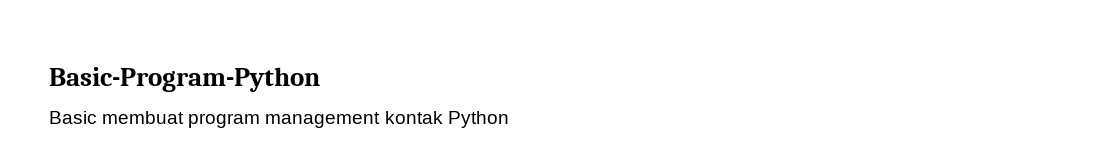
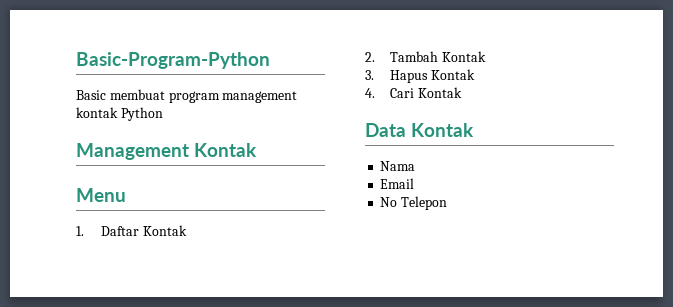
(509, 119) none -> [76,143,257,160] [76,188,126,202] [76,225,187,236] [365,51,486,62] [365,69,475,83] [365,87,462,98] [365,123,474,137] [380,161,416,171] [380,178,415,189] [380,196,448,210] // Management Kontak // Menu // 1. Daftar Kontak // 2. Tambah Kontak // 3. Hapus Kontak // 4. Cari Kontak // Data Kontak // Nama // Email // No Telepon

